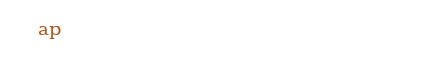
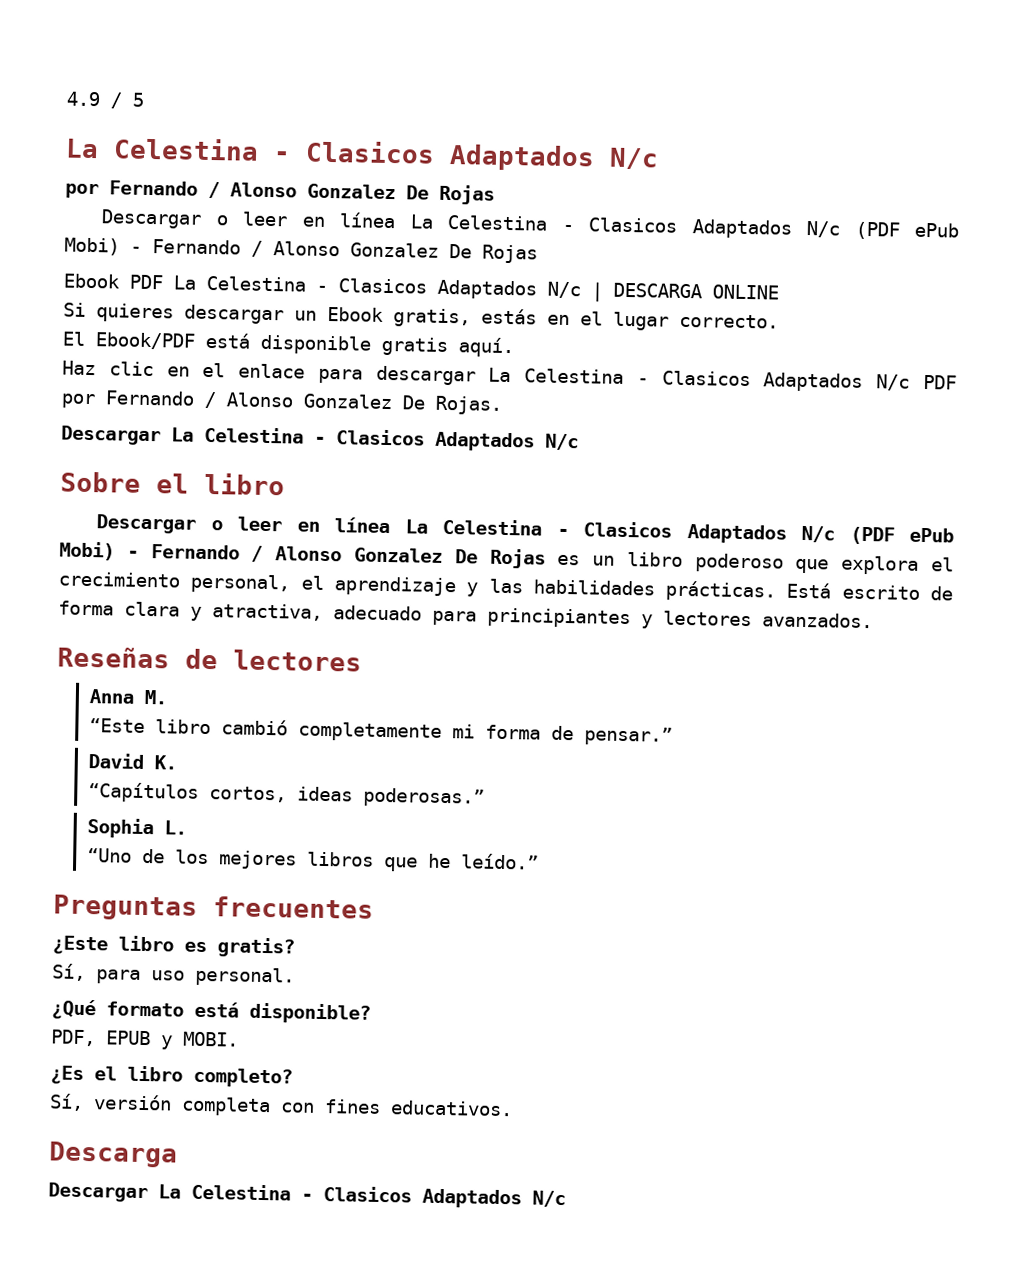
[38,26,61,39] ap -> [66,91,145,109] [65,137,659,172] [65,180,495,205] [101,209,960,240] [64,237,538,264] [63,273,779,302] [63,302,779,331] [62,331,514,358] [62,360,957,392] [61,390,502,415] [61,425,579,452] [60,471,285,496] [96,514,955,545] [59,541,955,575] [58,571,953,602] [58,600,873,629] [57,646,362,672] [88,689,168,705] [88,718,673,746] [87,753,177,770] [87,782,485,808] [86,818,187,839] [86,848,539,872] [53,894,374,921] [52,935,295,958] [52,963,295,987] [51,999,371,1024] [51,1029,239,1050] [50,1065,293,1088] [49,1093,513,1117] [49,1141,178,1168] [48,1182,566,1209] 4.9 / 5 // La Celestina - Clasicos Adaptados N/c // por Fernando / Alonso Gonzalez De Rojas // Descargar o leer en línea La Celestina - Clasicos Adaptados N/c (PDF ePub Mobi) - Fernando / Alonso Gonzalez De Rojas // Ebook PDF La Celestina - Clasicos Adaptados N/c | DESCARGA ONLINE // Si quieres descargar un Ebook gratis, estás en el lugar correcto. // El Ebook/PDF está disponible gratis aquí. // Haz clic en el enlace para descargar La Celestina - Clasicos Adaptados N/c PDF por Fernando / Alonso Gonzalez De Rojas. // Descargar La Celestina - Clasicos Adaptados N/c // Sobre el libro // Descargar o leer en línea La Celestina - Clasicos Adaptados N/c (PDF ePub Mobi) - Fernando / Alonso Gonzalez De Rojas es un libro poderoso que explora el crecimiento personal, el aprendizaje y las habilidades prácticas. Está escrito de forma clara y atractiva, adecuado para principiantes y lectores avanzados. // Reseñas de lectores // Anna M. // “Este libro cambió completamente mi forma de pensar.” // David K. // “Capítulos cortos, ideas poderosas.” // Sophia L. // “Uno de los mejores libros que he leído.” // Preguntas frecuentes // ¿Este libro es gratis? // Sí, para uso personal. // ¿Qué formato está disponible? // PDF, EPUB y MOBI. // ¿Es el libro completo? // Sí, versión completa con fines educativos. // Descarga // Descargar La Celestina - Clasicos Adaptados N/c

